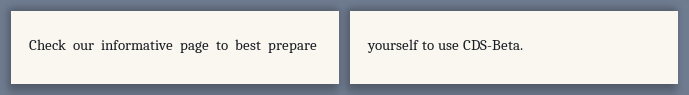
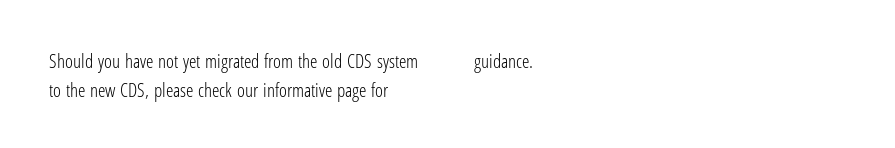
[29,39,523,53] Check our informative page to best prepare yourself to use CDS-Beta. -> [49,53,418,73] [49,82,389,102] [474,53,533,73] Should you have not yet migrated from the old CDS system to the new CDS, please check our informative page for guidance.

